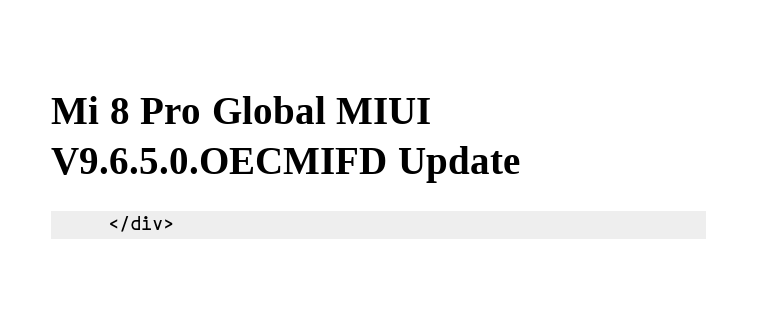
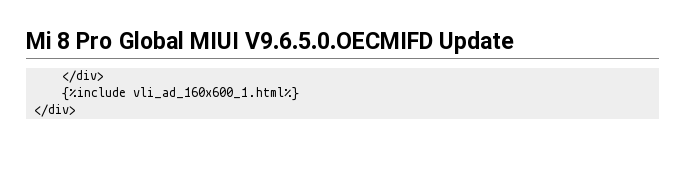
(174, 224) none -> [61,87,299,101] [33,104,76,117] // {%include vli_ad_160x600_1.html%} // </div>

